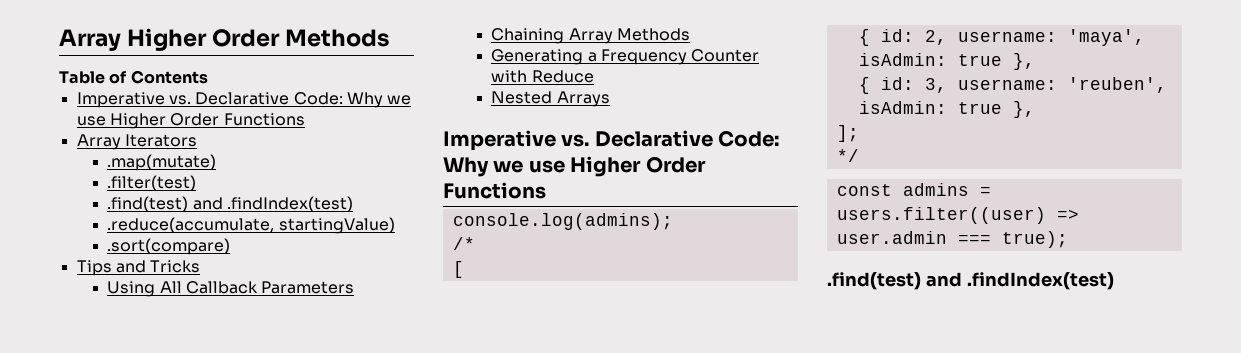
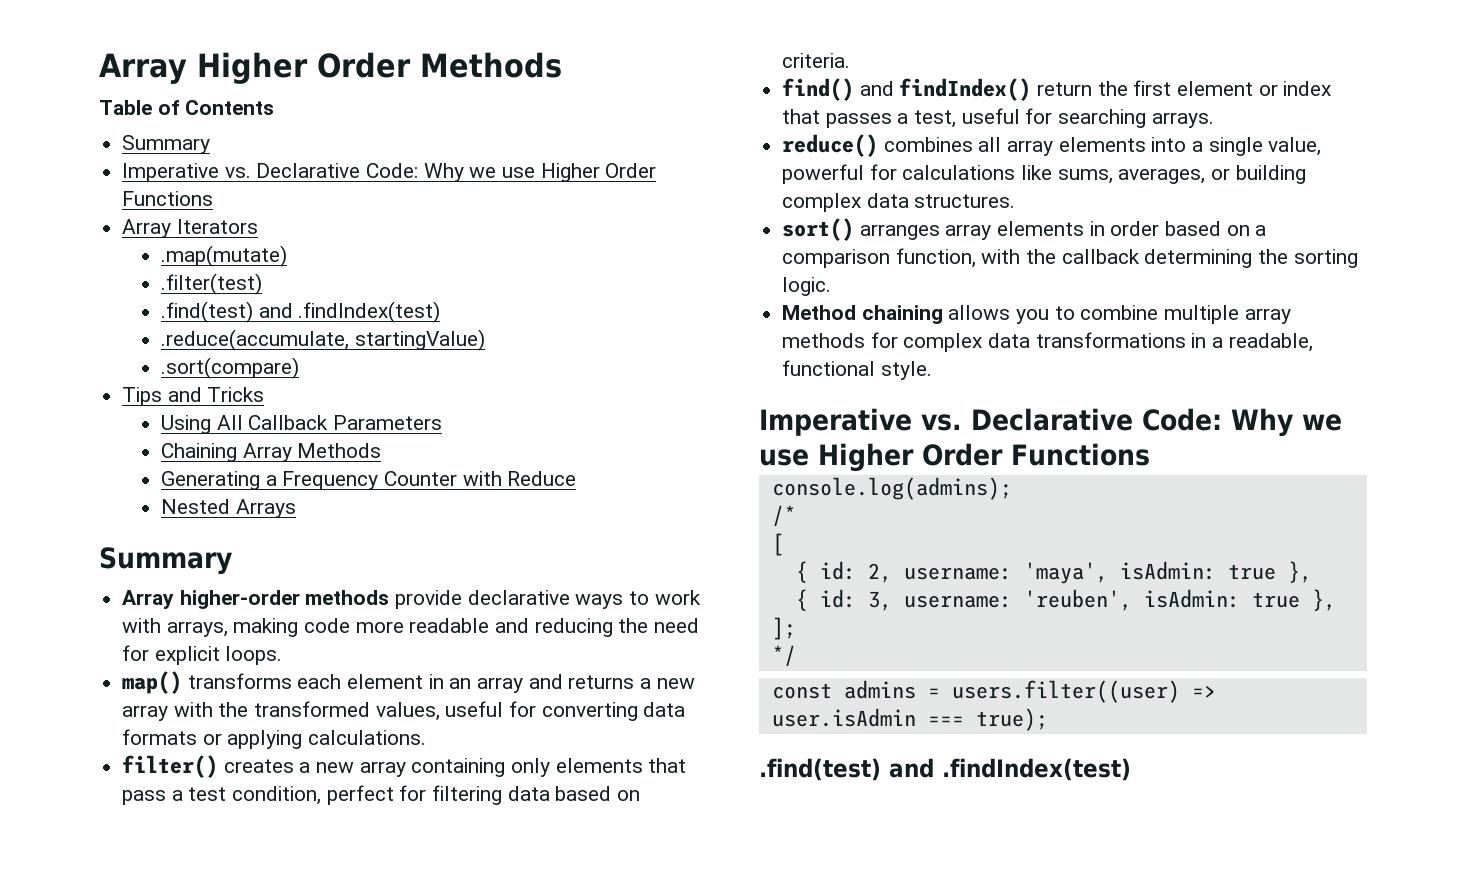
(208, 77) none -> [122,135,211,154] // Summary
(610, 99) none -> [99,547,232,575] [122,590,701,609] [122,618,700,637] [122,645,283,665] [122,671,695,694] [122,701,686,721] [122,729,427,749] [122,755,687,778] [122,785,641,805] [782,53,851,68] [782,78,1332,101] [782,108,1214,128] [782,134,1322,157] [782,164,1306,184] [782,193,1016,212] [782,218,1267,241] [782,248,1358,268] [782,277,832,296] [782,305,1291,324] [782,332,1313,352] [782,360,932,380] // Summary // Array higher-order methods provide declarative ways to work with arrays, making code more readable and reducing the need for explicit loops. // map() transforms each element in an array and returns a new array with the transformed values, useful for converting data formats or applying calculations. // filter() creates a new array containing only elements that pass a test condition, perfect for filtering data based on criteria. // find() and findIndex() return the first element or index that passes a test, useful for searching arrays. // reduce() combines all array elements into a single value, powerful for calculations like sums, averages, or building complex data structures. // sort() arranges array elements in order based on a comparison function, with the callback determining the sorting logic. // Method chaining allows you to combine multiple array methods for complex data transformations in a readable, functional style.
[836,231,947,244] user.admin -> [771,708,916,727] user.isAdmin

